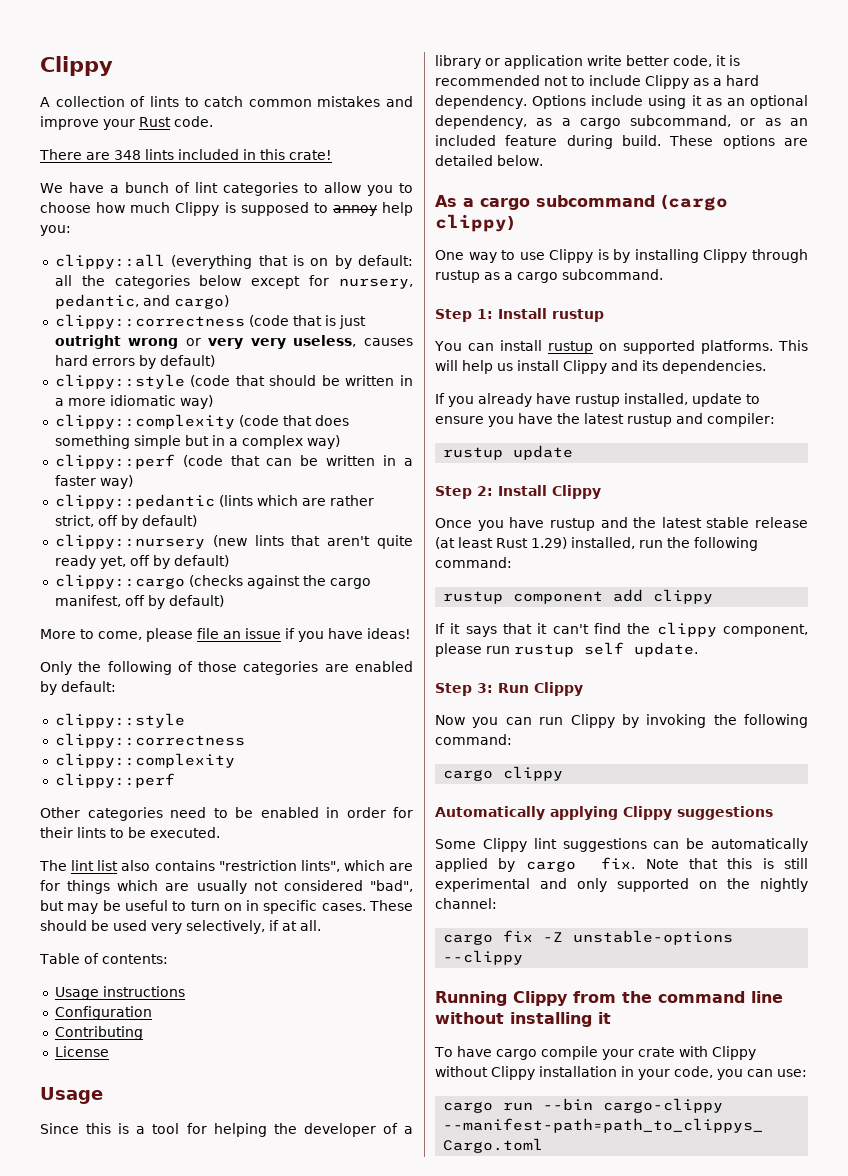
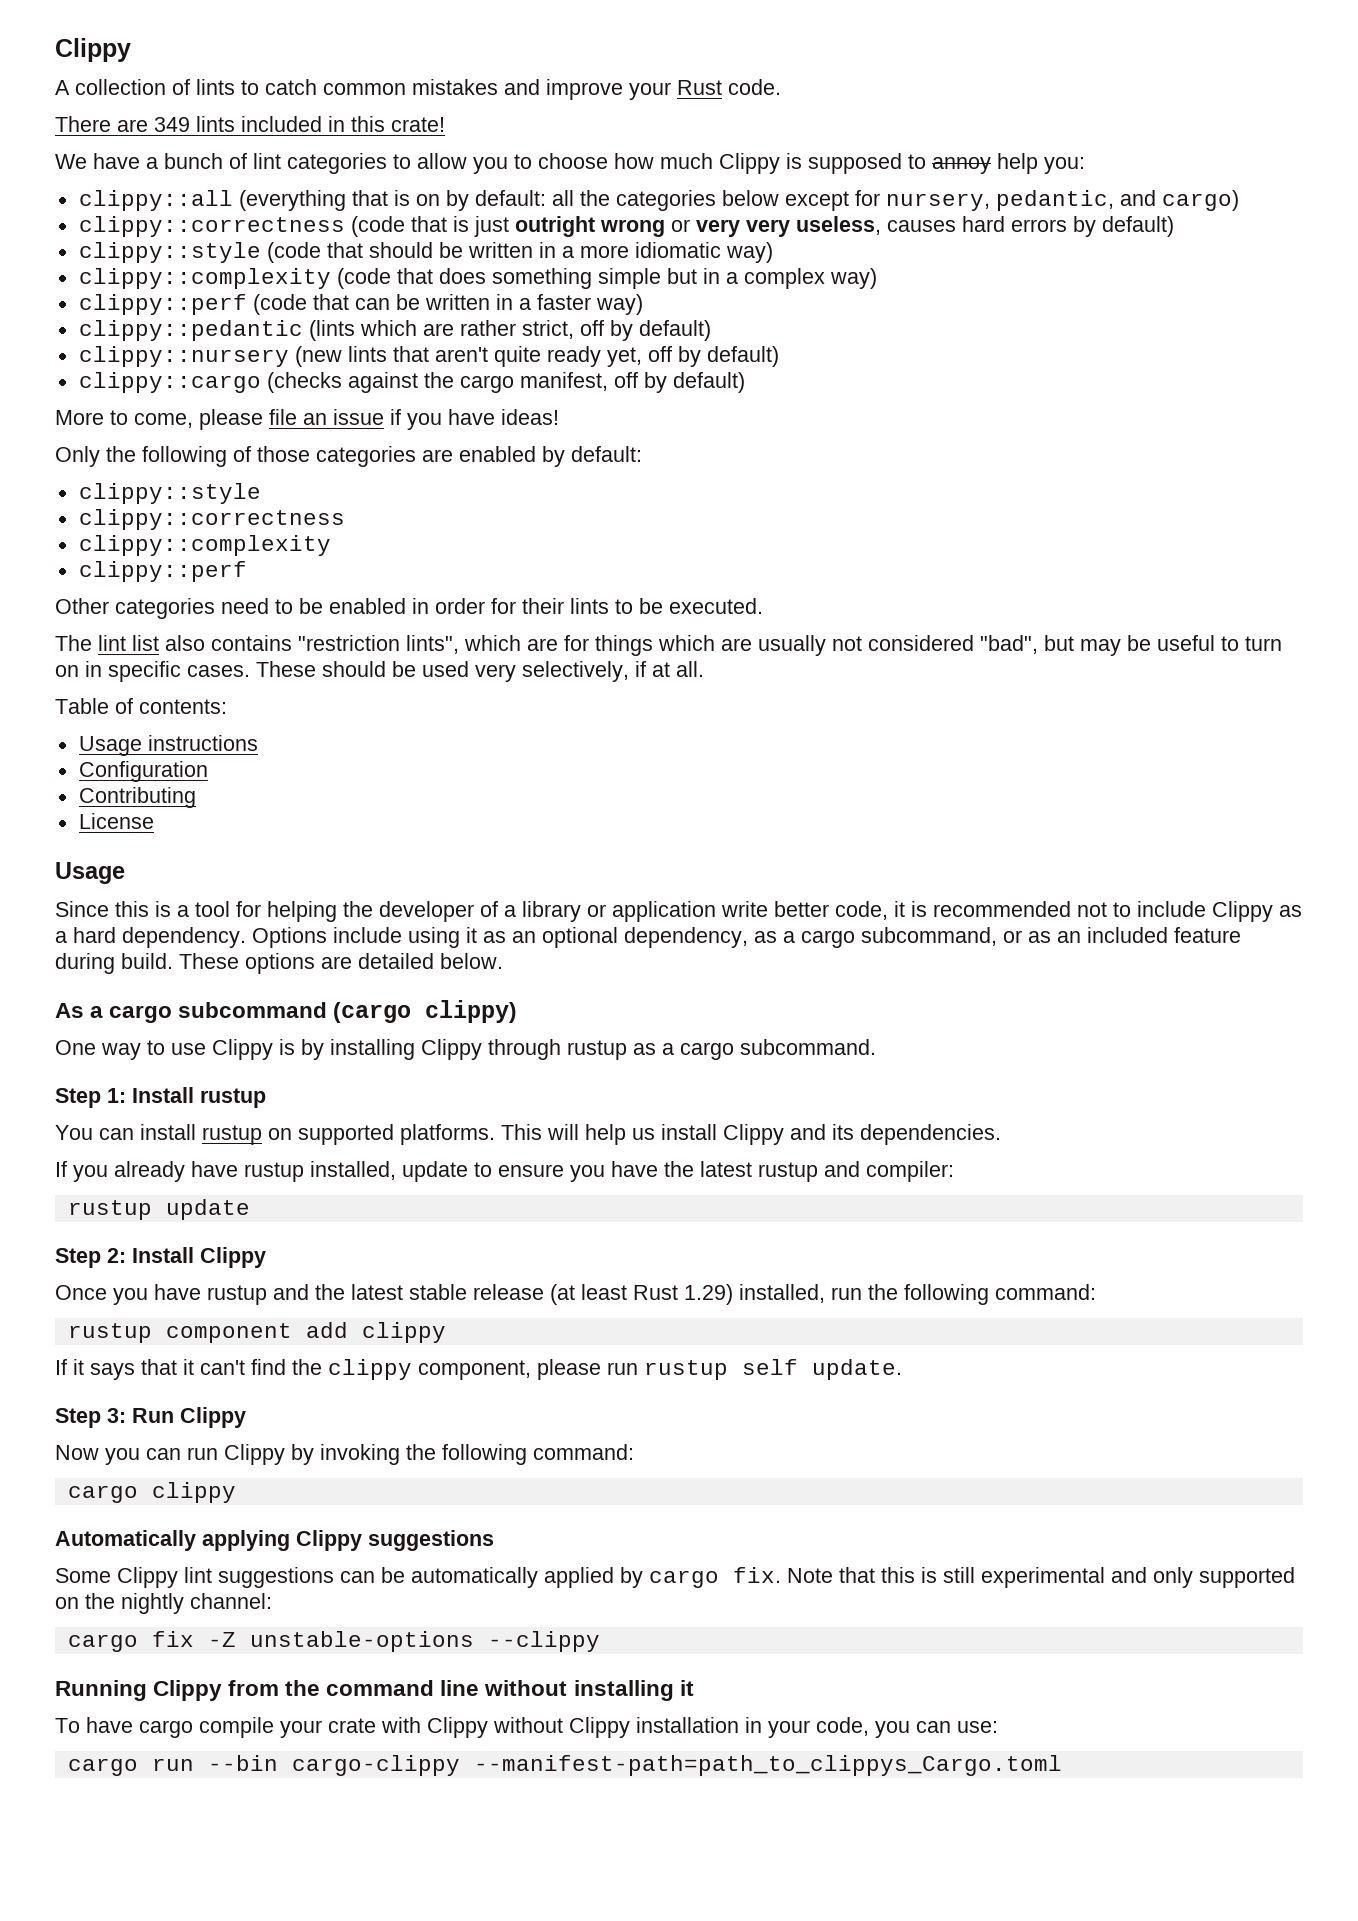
[114,150,141,160] 348 -> [154,117,190,132] 349

